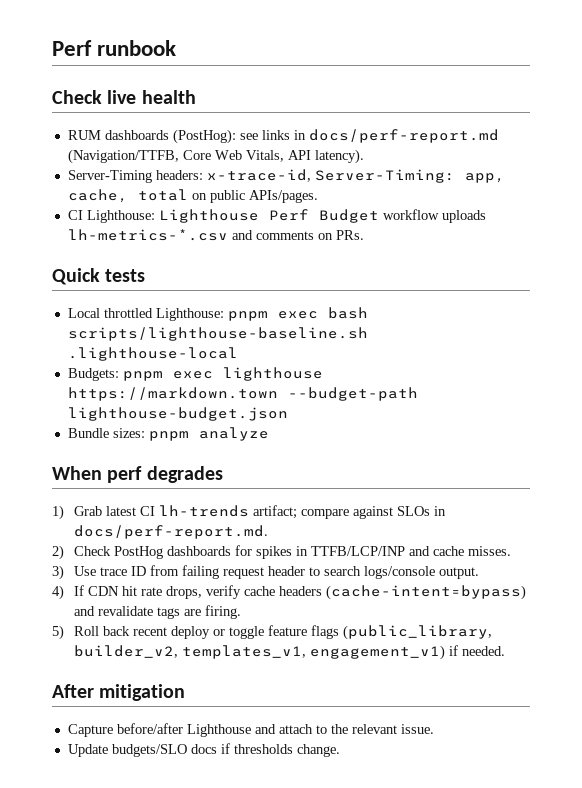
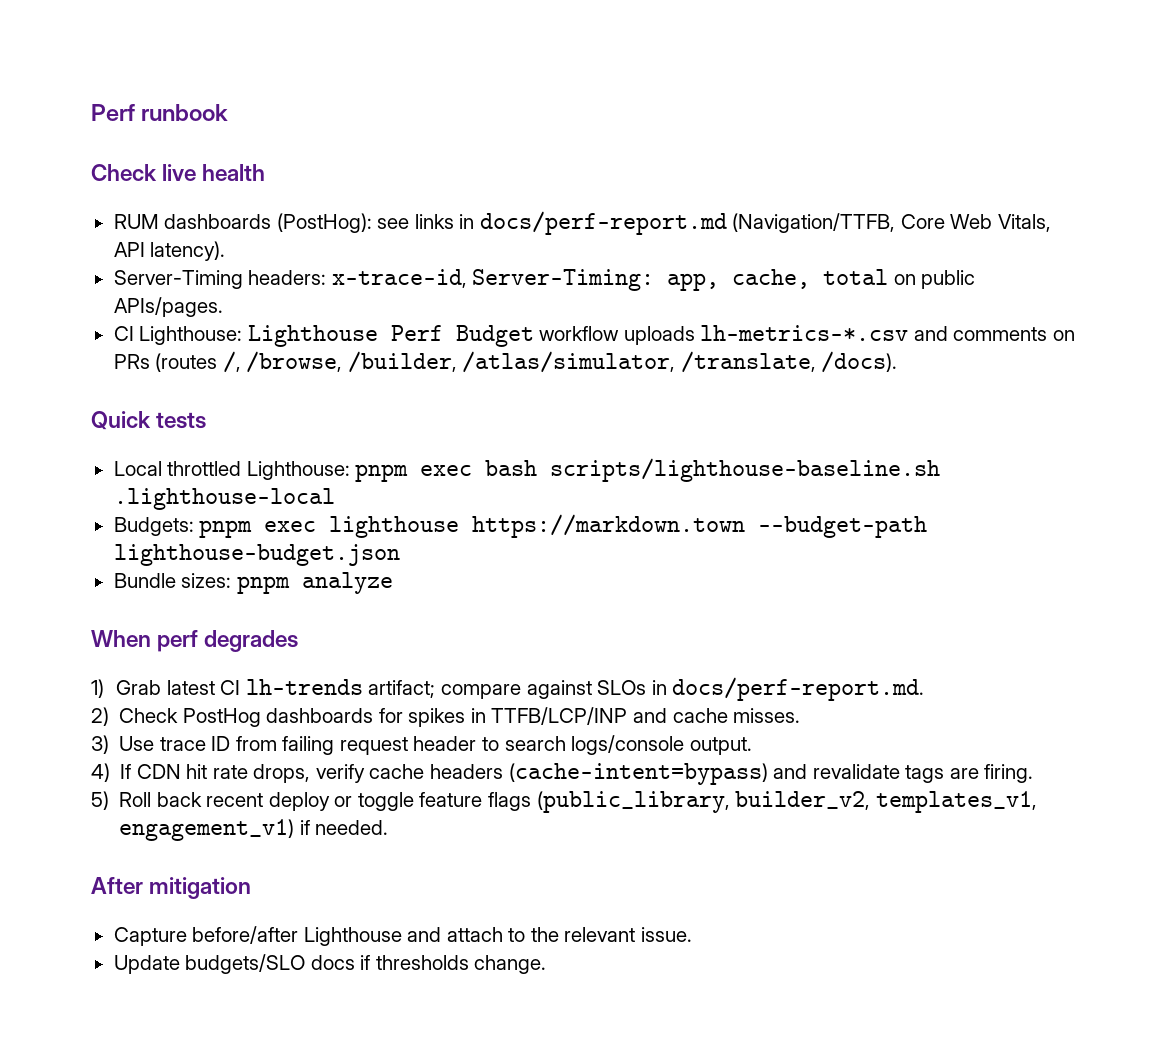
[335,230,364,240] PRs. -> [113,351,898,373] PRs (routes /, /browse, /builder, /atlas/simulator, /translate, /docs).

